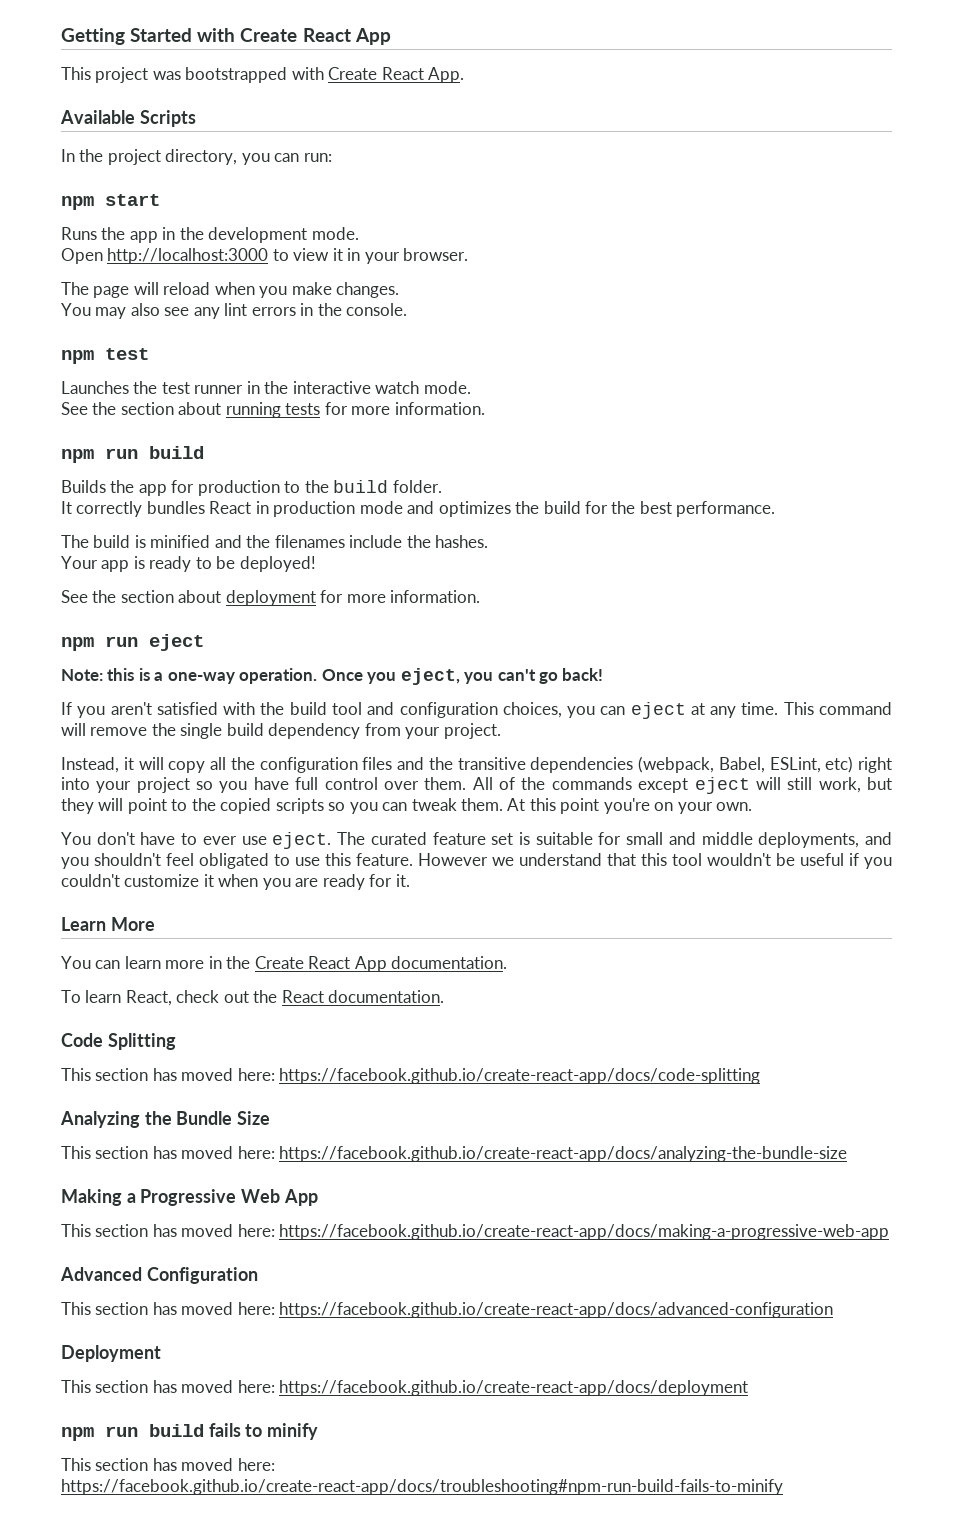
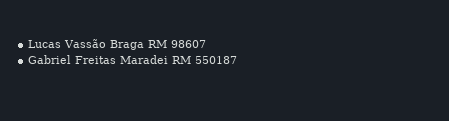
[61,28,391,45] [61,67,465,83] [60,110,196,127] [61,149,332,165] [61,194,160,210] [61,227,359,243] [61,248,469,264] [61,282,400,298] [61,303,408,319] [61,348,149,364] [61,381,471,394] [61,402,485,418] [61,446,204,463] [61,480,442,496] [61,501,776,517] [61,535,489,548] [61,556,316,572] [61,590,481,606] [61,634,204,651] [61,668,604,685] [61,702,893,719] [61,723,501,739] [61,756,892,773] [61,777,892,794] [61,798,753,814] [61,832,892,849] [61,853,892,869] [61,874,410,890] [61,917,155,931] [61,956,508,972] [61,990,445,1006] [61,1033,176,1050] [61,1068,761,1084] [60,1111,271,1128] [61,1146,848,1162] [61,1189,318,1206] [61,1224,890,1240] [60,1267,258,1284] [61,1302,834,1318] [61,1345,161,1362] [61,1380,749,1396] [61,1423,319,1441] [61,1458,275,1471] [61,1479,783,1495] Getting Started with Create React App // This project was bootstrapped with Create React App. // Available Scripts // In the project directory, you can run: // npm start // Runs the app in the development mode. // Open http://localhost:3000 to view it in your browser. // The page will reload when you make changes. // You may also see any lint errors in the console. // npm test // Launches the test runner in the interactive watch mode. // See the section about running tests for more information. // npm run build // Builds the app for production to the build folder. // It correctly bundles React in production mode and optimizes the build for the best performance. // The build is minified and the filenames include the hashes. // Your app is ready to be deployed! // See the section about deployment for more information. // npm run eject // Note: this is a one-way operation. Once you eject, you can't go back! // If you aren't satisfied with the build tool and configuration choices, you can eject at any time. This command will remove the single build dependency from your project. // Instead, it will copy all the configuration files and the transitive dependencies (webpack, Babel, ESLint, etc) right into your project so you have full control over them. All of the commands except eject will still work, but they will point to the copied scripts so you can tweak them. At this point you're on your own. // You don't have to ever use eject. The curated feature set is suitable for small and middle deployments, and you shouldn't feel obligated to use this feature. However we understand that this tool wouldn't be useful if you couldn't customize it when you are ready for it. // Learn More // You can learn more in the Create React App documentation. // To learn React, check out the React documentation. // Code Splitting // This section has moved here: https://facebook.github.io/create-react-app/docs/code-splitting // Analyzing the Bundle Size // This section has moved here: https://facebook.github.io/create-react-app/docs/analyzing-the-bundle-size // Making a Progressive Web App // This section has moved here: https://facebook.github.io/create-react-app/docs/making-a-progressive-web-app // Advanced Configuration // This section has moved here: https://facebook.github.io/create-react-app/docs/advanced-configuration // Deployment // This section has moved here: https://facebook.github.io/create-react-app/docs/deployment // npm run build fails to minify // This section has moved here: https://facebook.github.io/create-react-app/docs/troubleshooting#npm-run-build-fails-to-minify -> [28,39,207,50] [28,55,238,64] Lucas Vassão Braga RM 98607 // Gabriel Freitas Maradei RM 550187

